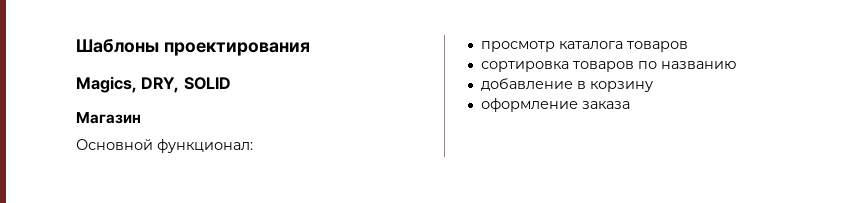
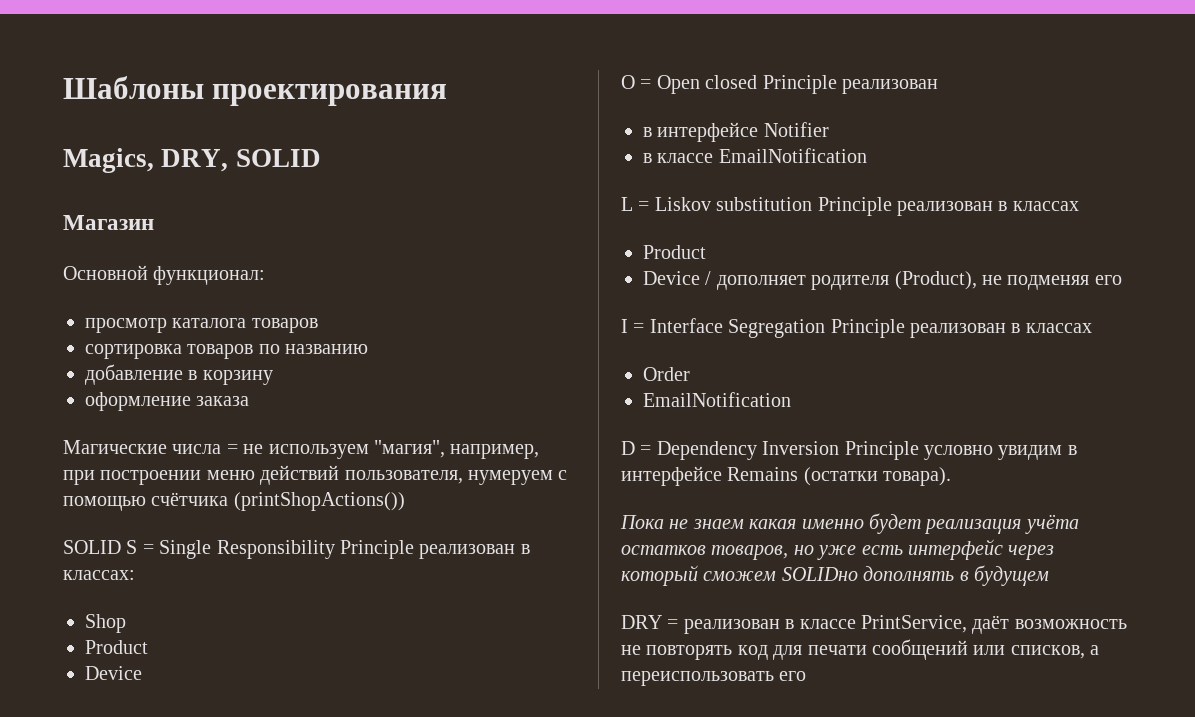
(630, 105) none -> [63,440,540,459] [63,465,568,485] [63,492,405,511] [63,540,530,559] [63,570,135,580] [85,614,126,633] [85,640,148,654] [85,666,142,680] [621,75,938,94] [643,122,829,142] [643,148,867,163] [621,197,1079,216] [643,245,706,259] [643,271,1122,290] [621,318,1092,338] [643,367,690,381] [643,392,791,407] [621,441,1077,460] [621,466,952,486] [620,513,1079,534] [621,539,1055,560] [621,565,1049,586] [621,615,1127,634] [621,639,1100,660] [621,671,807,686] // Магические числа = не используем "магия", например, при построении меню действий пользователя, нумеруем с помощью счётчика (printShopActions()) // SOLID S = Single Responsibility Principle реализован в классах: // Shop // Product // Device // O = Open closed Principle реализован // в интерфейсе Notifier // в классе EmailNotification // L = Liskov substitution Principle реализован в классах // Product // Device / дополняет родителя (Product), не подменяя его // I = Interface Segregation Principle реализован в классах // Order // EmailNotification // D = Dependency Inversion Principle условно увидим в интерфейсе Remains (остатки товара). // Пока не знаем какая именно будет реализация учёта остатков товаров, но уже есть интерфейс через который сможем SOLIDно дополнять в будущем // DRY = реализован в классе PrintService, даёт возможность не повторять код для печати сообщений или списков, а переиспользовать его

